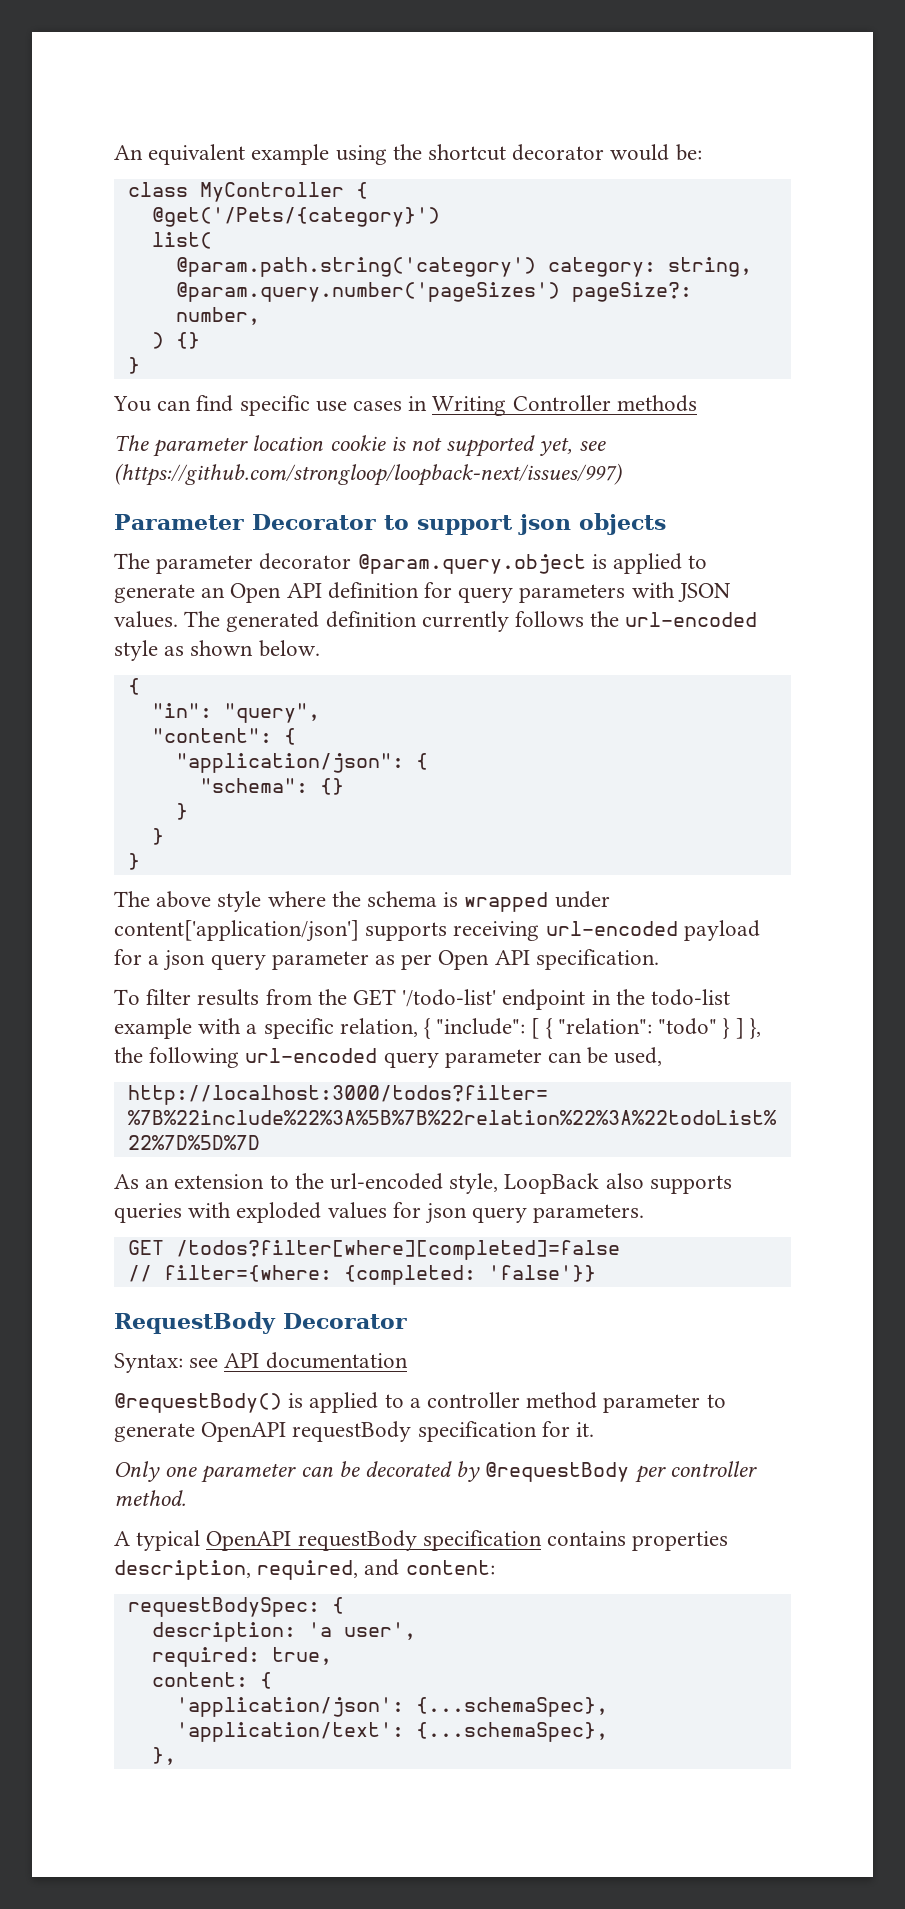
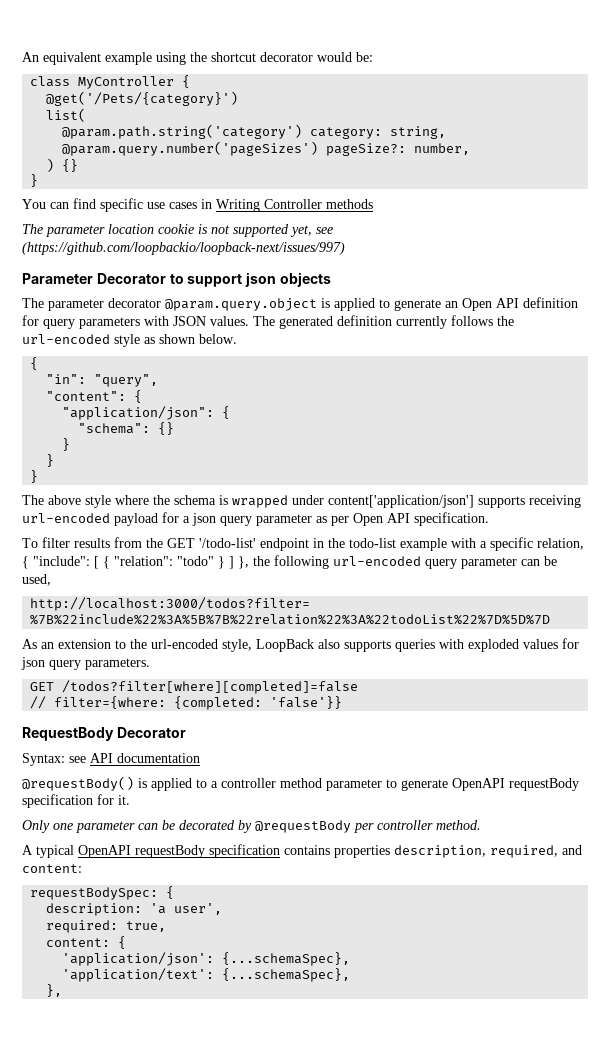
[114,463,622,486] (https://github.com/strongloop/loopback-next/issues/997) -> [22,242,345,255] (https://github.com/loopbackio/loopback-next/issues/997)

